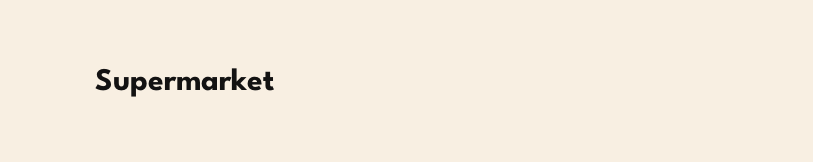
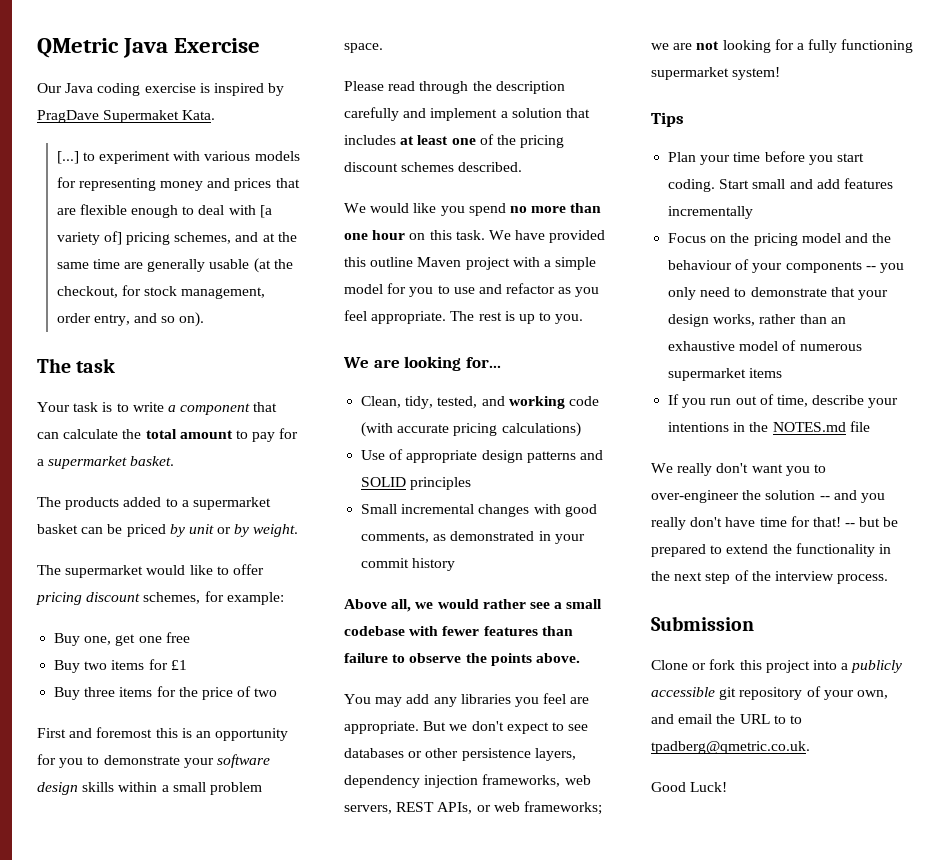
[95,68,274,97] Supermarket -> [37,38,261,58] [37,83,285,96] [37,110,216,123] [56,151,300,164] [56,177,300,191] [56,204,272,218] [56,231,297,245] [56,258,293,273] [56,285,266,299] [56,312,205,327] [37,358,116,373] [37,402,278,415] [37,428,299,442] [37,456,175,469] [37,497,271,510] [37,524,299,537] [37,564,264,578] [36,591,284,605] [54,632,190,646] [54,659,187,673] [54,686,278,700] [37,727,289,741] [37,754,270,768] [37,782,262,795] [344,43,383,53] [344,81,565,94] [344,107,590,121] [344,134,565,148] [344,162,523,172] [344,203,602,216] [344,230,606,243] [344,257,597,270] [344,283,600,297] [344,310,584,324] [343,356,501,371] [361,396,599,409] [361,422,581,437] [361,449,603,463] [361,477,472,490] [361,504,597,517] [361,531,585,544] [361,558,456,571] [344,599,603,612] [344,626,573,636] [344,653,580,666] [344,693,590,707] [344,721,589,734] [344,748,576,761] [344,774,591,788] [344,801,602,815] [651,39,914,53] [651,67,781,80] [651,112,684,127] [668,151,864,165] [668,178,893,192] [668,206,754,219] [668,233,892,246] [668,259,904,273] [668,287,888,300] [668,314,846,327] [668,340,862,351] [668,368,783,381] [668,394,899,408] [668,421,870,432] [651,463,826,476] [651,490,885,503] [651,516,899,530] [651,543,891,557] [651,570,889,584] [651,616,754,631] [651,659,903,673] [651,686,888,700] [651,714,802,724] [651,741,810,754] [651,782,728,792] QMetric Java Exercise // Our Java coding exercise is inspired by PragDave Supermaket Kata. // [...] to experiment with various models for representing money and prices that are flexible enough to deal with [a variety of] pricing schemes, and at the same time are generally usable (at the checkout, for stock management, order entry, and so on). // The task // Your task is to write a component that can calculate the total amount to pay for a supermarket basket. // The products added to a supermarket basket can be priced by unit or by weight. // The supermarket would like to offer pricing discount schemes, for example: // Buy one, get one free // Buy two items for £1 // Buy three items for the price of two // First and foremost this is an opportunity for you to demonstrate your software design skills within a small problem space. // Please read through the description carefully and implement a solution that includes at least one of the pricing discount schemes described. // We would like you spend no more than one hour on this task. We have provided this outline Maven project with a simple model for you to use and refactor as you feel appropriate. The rest is up to you. // We are looking for... // Clean, tidy, tested, and working code (with accurate pricing calculations) // Use of appropriate design patterns and SOLID principles // Small incremental changes with good comments, as demonstrated in your commit history // Above all, we would rather see a small codebase with fewer features than failure to observe the points above. // You may add any libraries you feel are appropriate. But we don't expect to see databases or other persistence layers, dependency injection frameworks, web servers, REST APIs, or web frameworks; we are not looking for a fully functioning supermarket system! // Tips // Plan your time before you start coding. Start small and add features incrementally // Focus on the pricing model and the behaviour of your components -- you only need to demonstrate that your design works, rather than an exhaustive model of numerous supermarket items // If you run out of time, describe your intentions in the NOTES.md file // We really don't want you to over-engineer the solution -- and you really don't have time for that! -- but be prepared to extend the functionality in the next step of the interview process. // Submission // Clone or fork this project into a publicly accessible git repository of your own, and email the URL to to tpadberg@qmetric.co.uk. // Good Luck!

